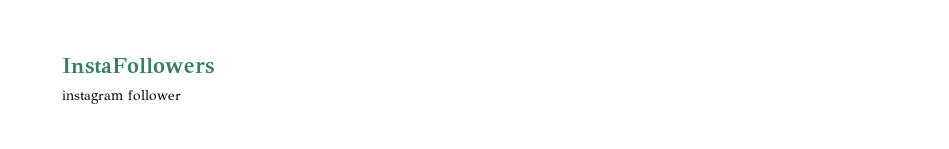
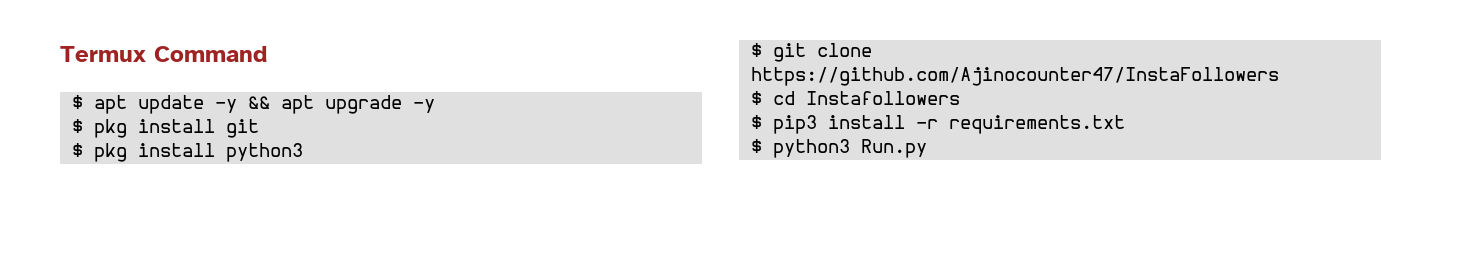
[62,58,214,74] [62,90,181,104] InstaFollowers // instagram follower -> [60,46,267,62] [72,95,436,114] [72,119,260,138] [72,143,304,162] [751,43,873,62] [751,67,1280,86] [751,91,961,105] [751,115,1126,134] [751,139,928,158] Termux Command // $ apt update -y && apt upgrade -y // $ pkg install git // $ pkg install python3 // $ git clone https://github.com/Ajinocounter47/InstaFollowers // $ cd Instafollowers // $ pip3 install -r requirements.txt // $ python3 Run.py

